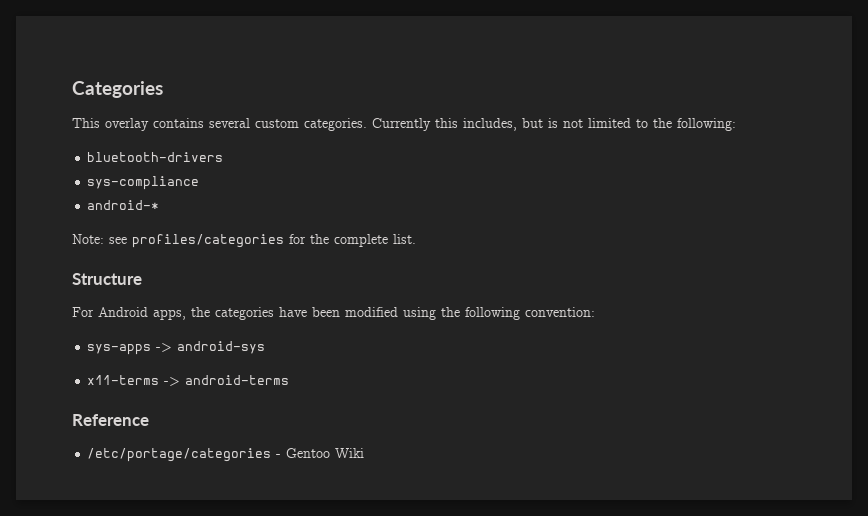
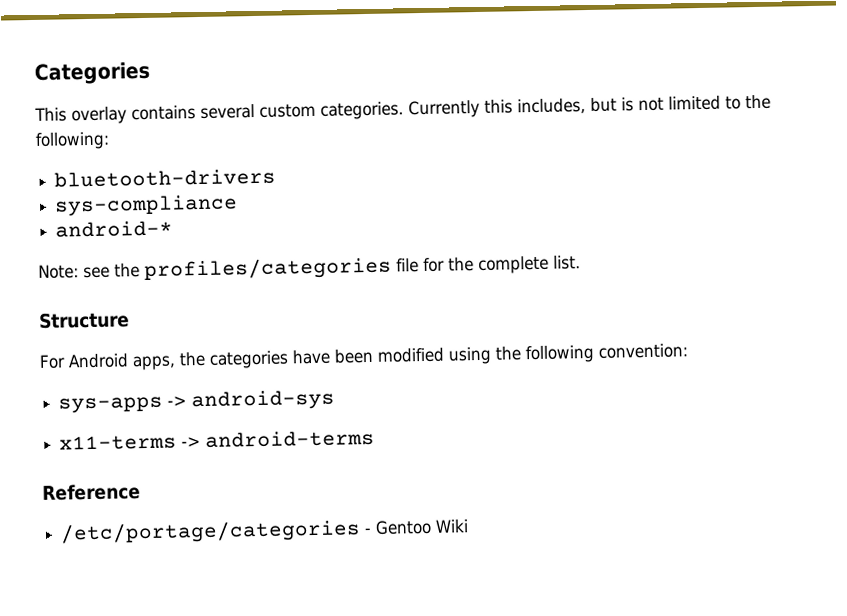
[132,234,284,248] profiles/categories -> [114,256,419,282] the profiles/categories file

